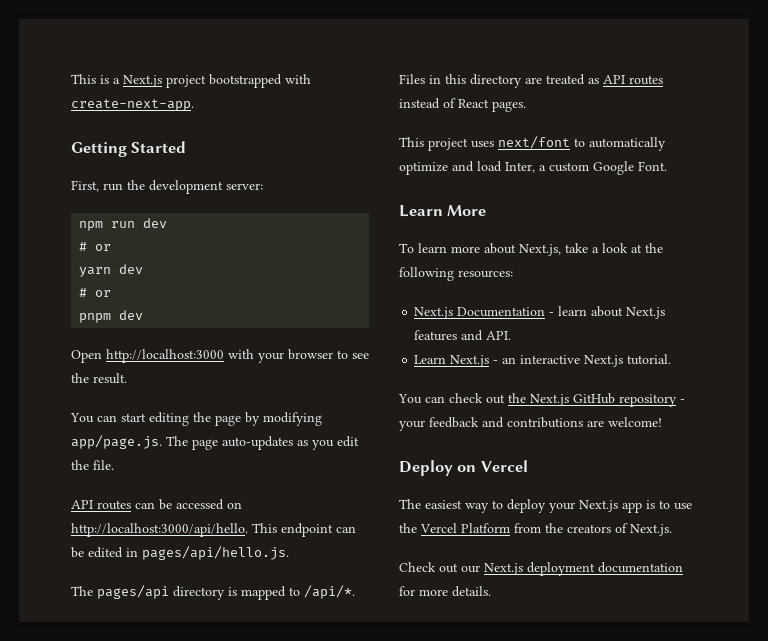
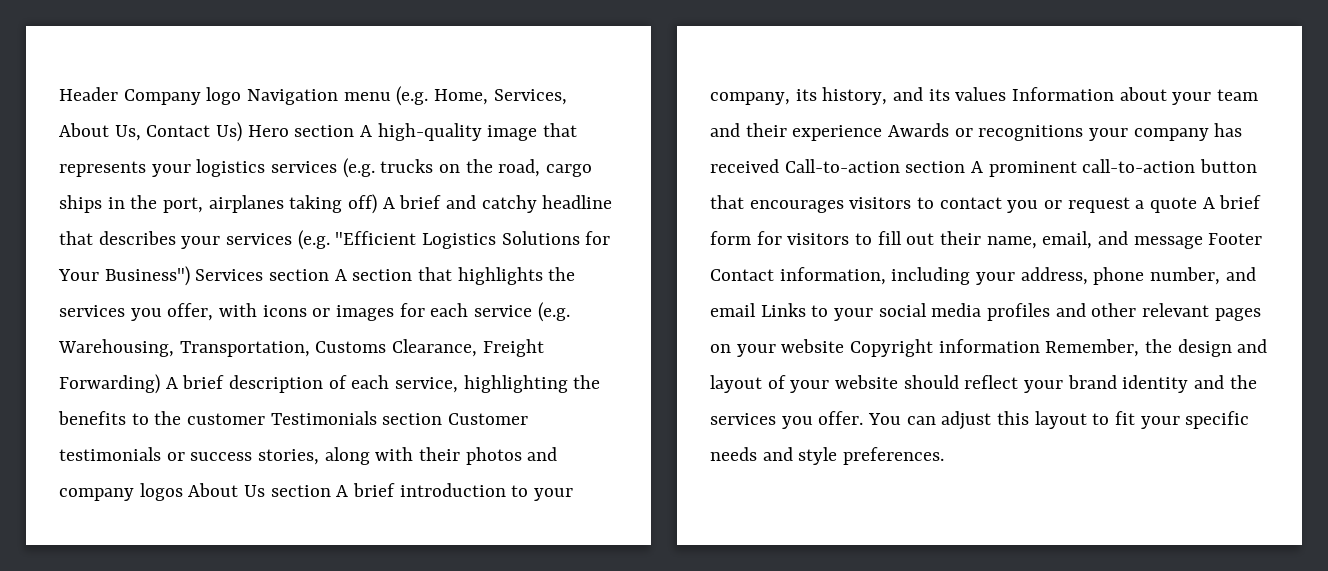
[71,74,311,88] [71,99,194,111] [71,141,187,157] [71,180,263,194] [79,218,168,231] [79,242,112,251] [79,264,144,277] [79,288,112,297] [79,310,144,323] [71,349,369,363] [71,373,127,384] [70,412,322,426] [71,435,359,450] [71,460,114,470] [71,499,242,510] [71,523,356,537] [71,546,289,560] [71,585,355,600] [399,74,663,88] [399,98,526,112] [399,136,666,151] [399,161,667,175] [399,205,487,217] [399,243,663,256] [399,267,513,281] [414,306,666,319] [414,330,512,341] [414,354,672,367] [398,393,685,407] [399,417,662,431] [399,460,528,476] [399,499,692,513] [399,523,672,536] [399,562,683,576] [399,586,491,597] This is a Next.js project bootstrapped with create-next-app. // Getting Started // First, run the development server: // npm run dev // # or // yarn dev // # or // pnpm dev // Open http://localhost:3000 with your browser to see the result. // You can start editing the page by modifying app/page.js. The page auto-updates as you edit the file. // API routes can be accessed on http://localhost:3000/api/hello. This endpoint can be edited in pages/api/hello.js. // The pages/api directory is mapped to /api/*. Files in this directory are treated as API routes instead of React pages. // This project uses next/font to automatically optimize and load Inter, a custom Google Font. // Learn More // To learn more about Next.js, take a look at the following resources: // Next.js Documentation - learn about Next.js features and API. // Learn Next.js - an interactive Next.js tutorial. // You can check out the Next.js GitHub repository - your feedback and contributions are welcome! // Deploy on Vercel // The easiest way to deploy your Next.js app is to use the Vercel Platform from the creators of Next.js. // Check out our Next.js deployment documentation for more details. -> [59,86,567,106] [59,122,578,142] [59,158,593,178] [59,194,613,214] [59,230,611,250] [58,266,576,286] [59,302,570,322] [58,339,544,357] [59,374,601,394] [58,411,529,425] [59,447,558,465] [59,483,574,501] [710,87,1259,105] [710,123,1243,141] [710,159,1258,177] [710,195,1262,213] [710,231,1263,249] [710,267,1256,285] [710,303,1261,321] [710,339,1268,357] [710,375,1257,393] [710,411,1250,430] [710,447,945,465] Header Company logo Navigation menu (e.g. Home, Services, About Us, Contact Us) Hero section A high-quality image that represents your logistics services (e.g. trucks on the road, cargo ships in the port, airplanes taking off) A brief and catchy headline that describes your services (e.g. "Efficient Logistics Solutions for Your Business") Services section A section that highlights the services you offer, with icons or images for each service (e.g. Warehousing, Transportation, Customs Clearance, Freight Forwarding) A brief description of each service, highlighting the benefits to the customer Testimonials section Customer testimonials or success stories, along with their photos and company logos About Us section A brief introduction to your company, its history, and its values Information about your team and their experience Awards or recognitions your company has received Call-to-action section A prominent call-to-action button that encourages visitors to contact you or request a quote A brief form for visitors to fill out their name, email, and message Footer Contact information, including your address, phone number, and email Links to your social media profiles and other relevant pages on your website Copyright information Remember, the design and layout of your website should reflect your brand identity and the services you offer. You can adjust this layout to fit your specific needs and style preferences.

